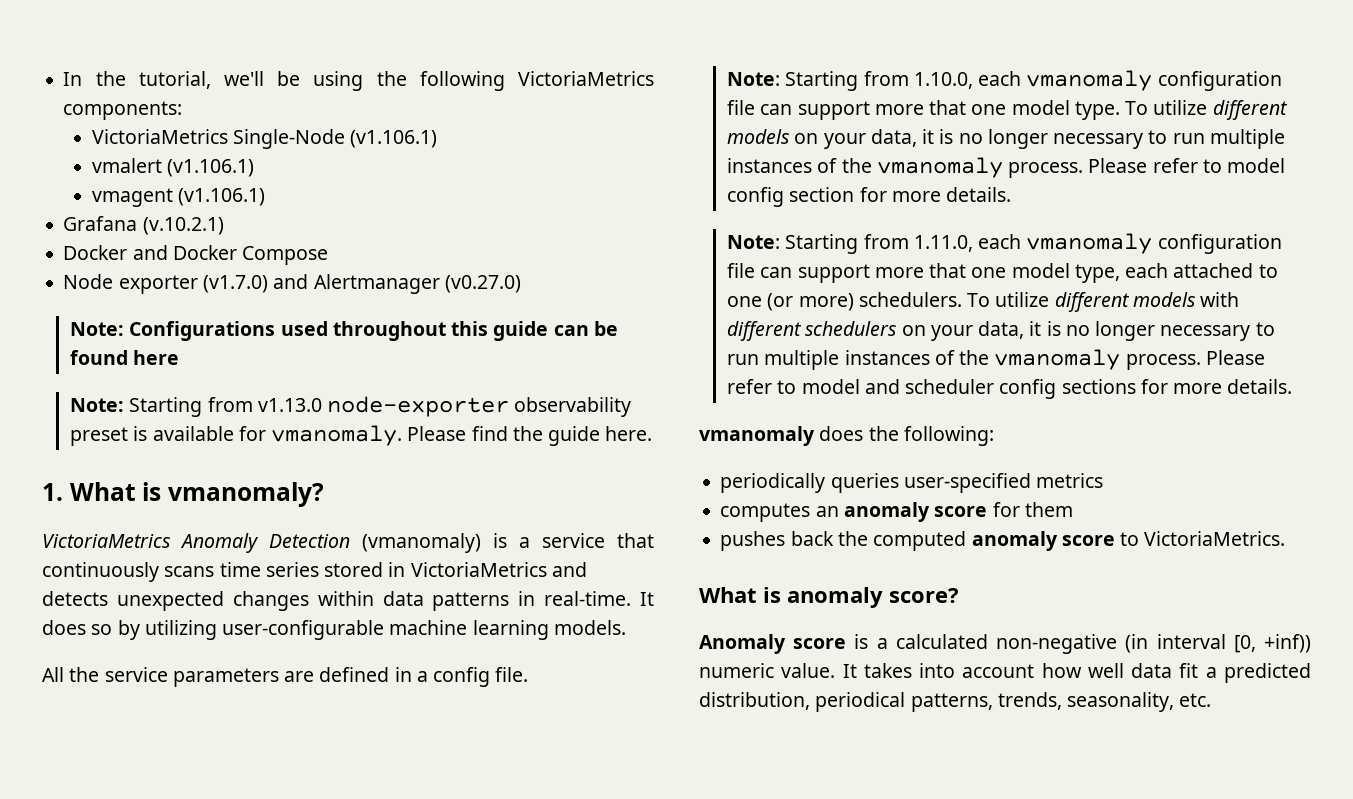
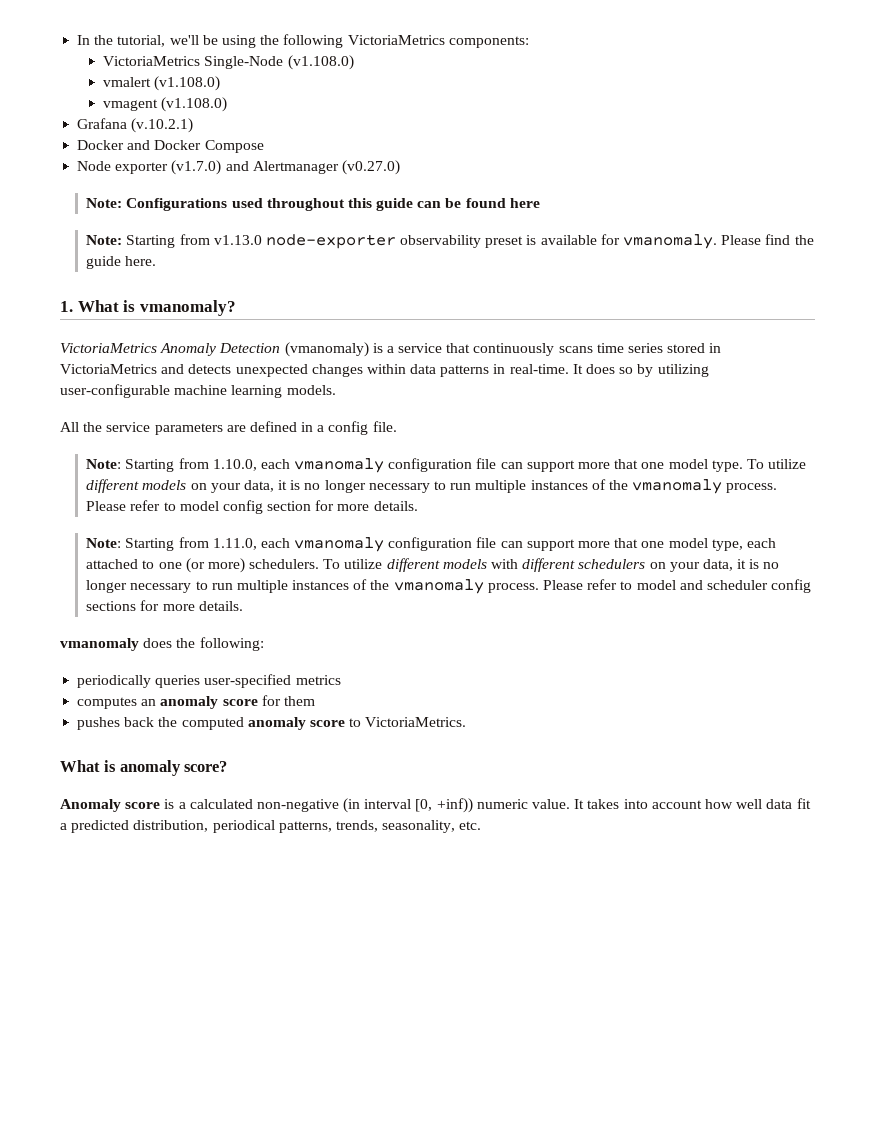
[350,130,438,148] (v1.106.1) -> [287,55,354,70] (v1.108.0)
[166,159,254,177] (v1.106.1) -> [154,76,221,91] (v1.108.0)
[177,188,265,206] (v1.106.1) -> [161,97,228,112] (v1.108.0)

